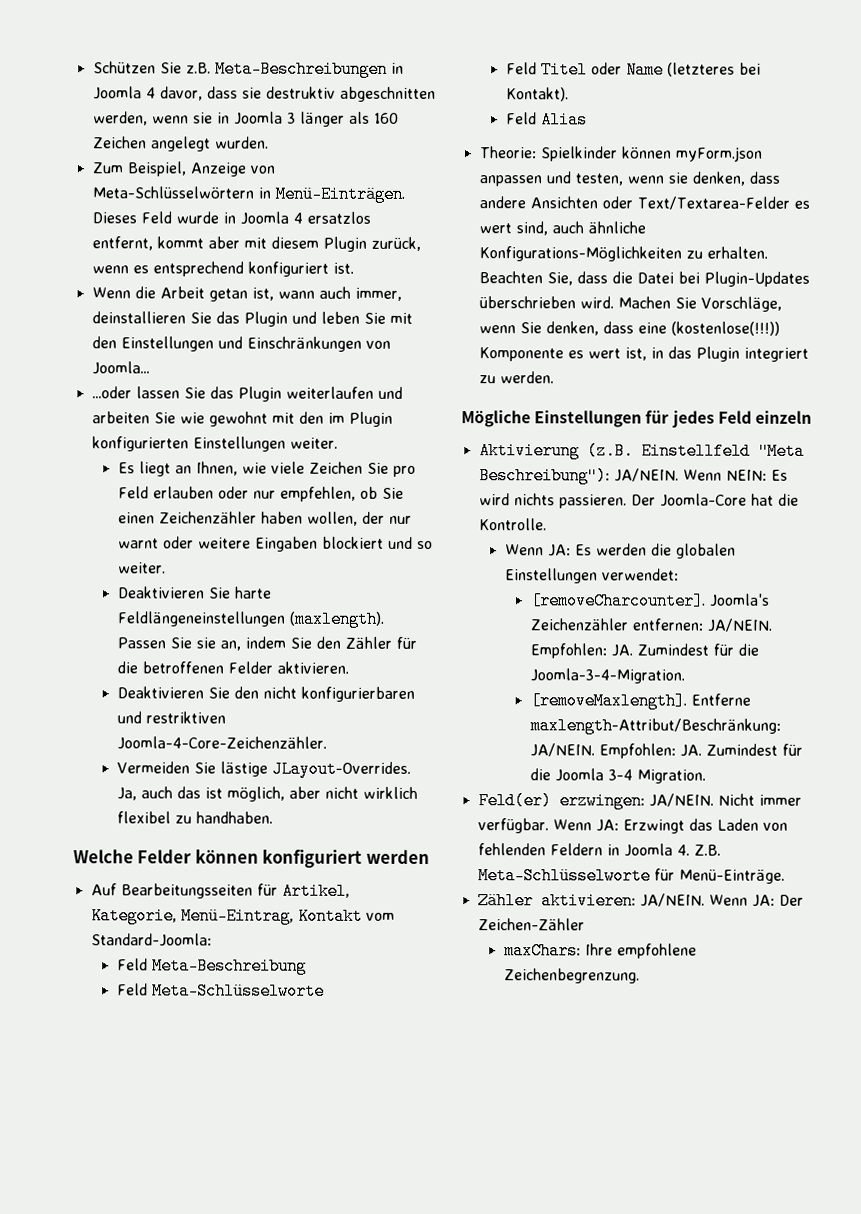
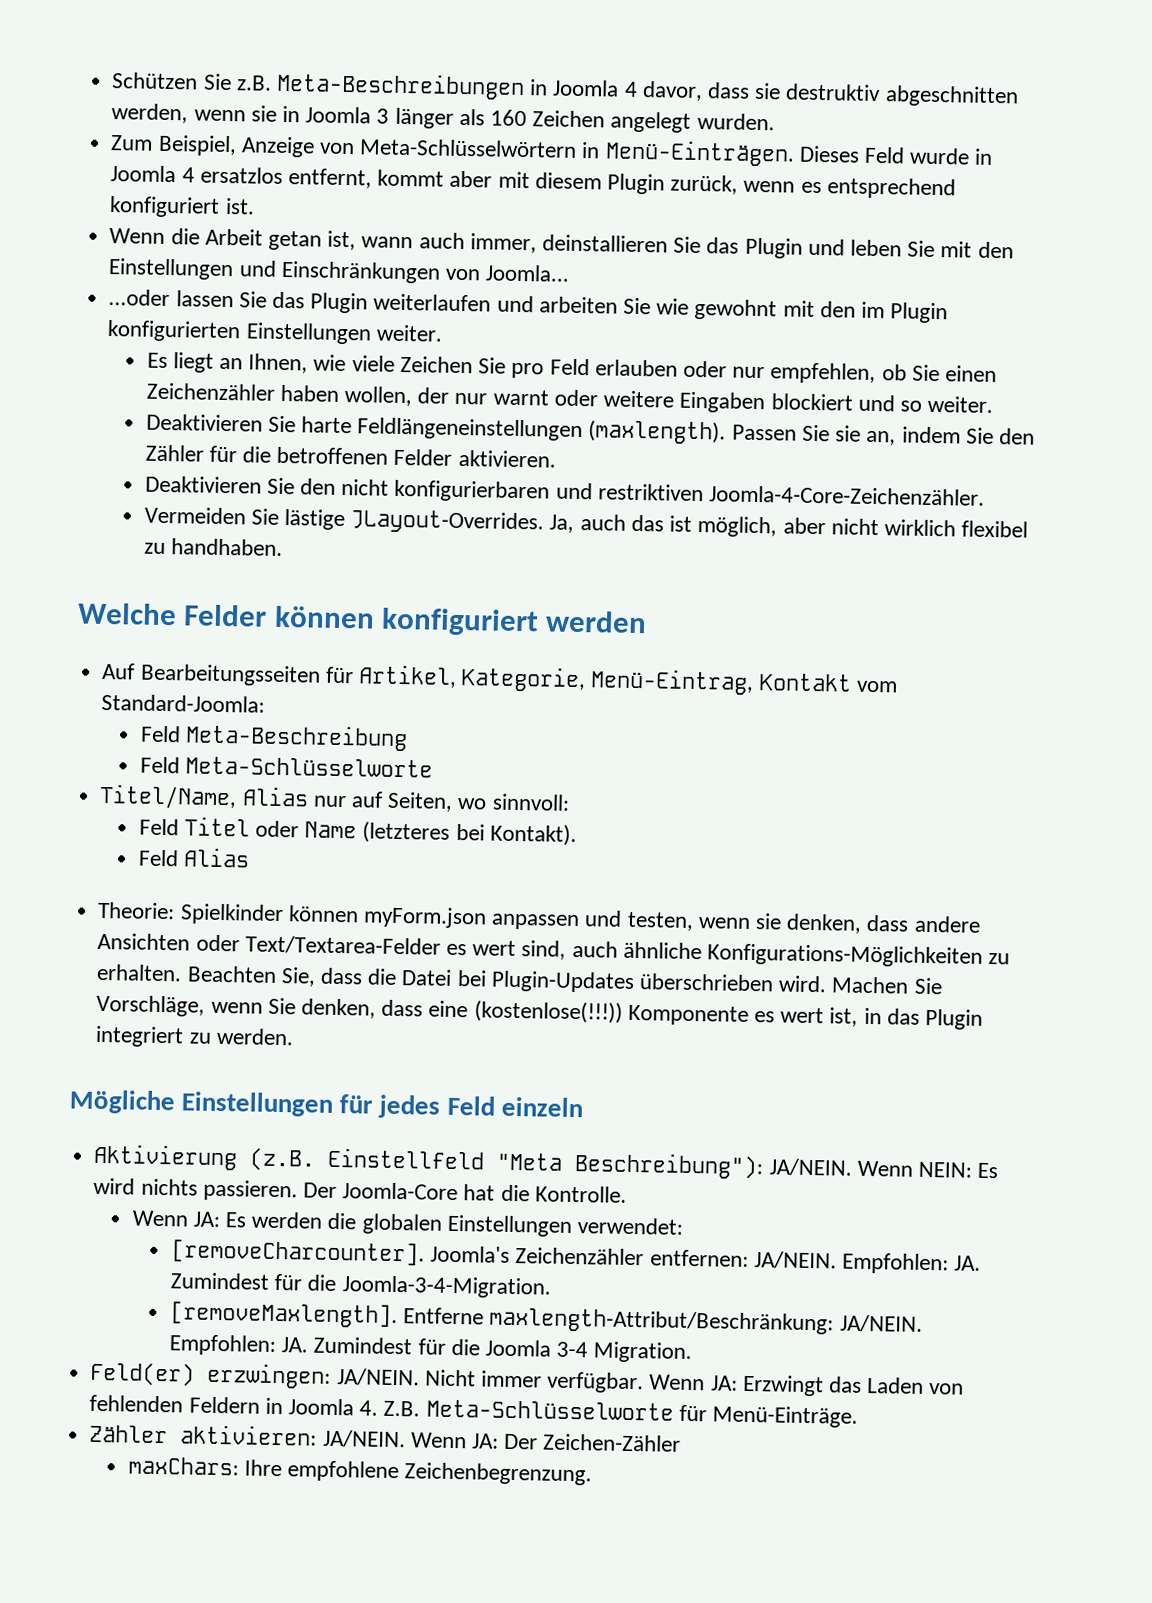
(325, 991) none -> [99,783,570,812] // Titel/Name, Alias nur auf Seiten, wo sinnvoll:

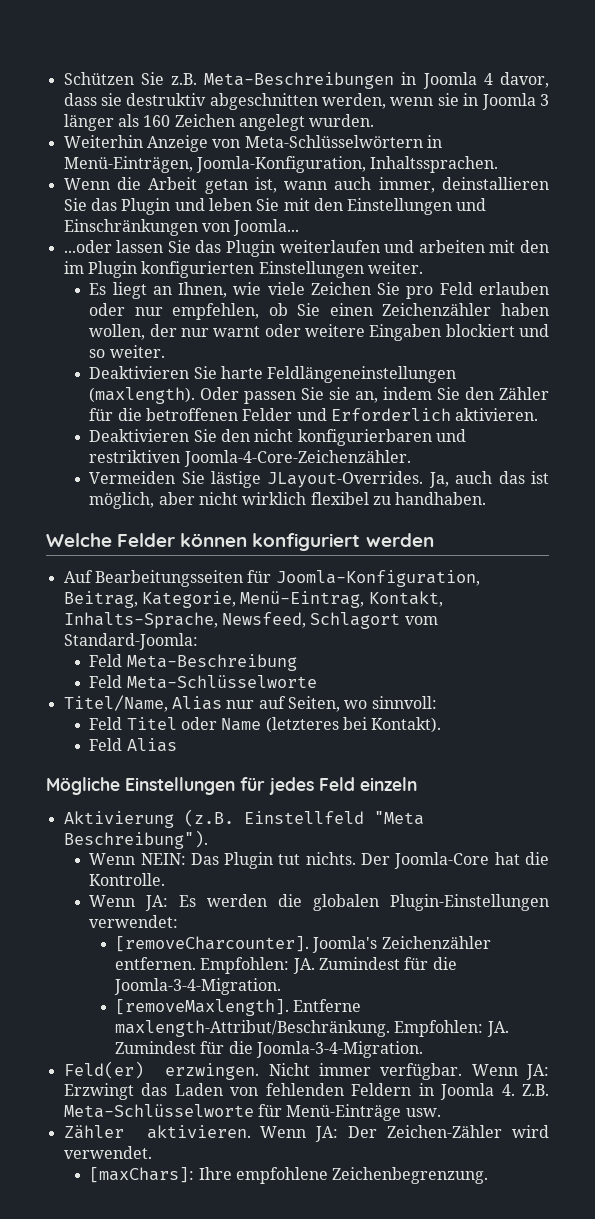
[110,134,237,157] Zum Beispiel, -> [63,135,143,148] Weiterhin
[604,139,994,167] [110,165,956,200] [109,196,255,218] Menü-Einträgen. Dieses Feld wurde in Joomla 4 ersatzlos entfernt, kommt aber mit diesem Plugin zurück, wenn es entsprechend konfiguriert ist. -> [63,156,499,173] Menü-Einträgen, Joomla-Konfiguration, Inhaltssprachen.
[622,297,778,321] Sie wie gewohnt -> (485, 246) none
[731,424,797,441] Passen -> [200,387,297,404] Oder passen
(453, 457) none -> [296,408,451,421] und Erforderlich
[357,664,852,695] Artikel, Kategorie, Menü-Eintrag, Kontakt -> [275,570,480,587] [63,591,443,608] [63,612,401,629] Joomla-Konfiguration, Beitrag, Kategorie, Menü-Eintrag, Kontakt, Inhalts-Sprache, Newsfeed, Schlagort
[97,901,981,934] [97,932,1011,968] [96,963,943,995] [96,994,984,1030] [95,1025,294,1048] // Theorie: Spielkinder können myForm.json anpassen und testen, wenn sie denken, dass andere Ansichten oder Text/Textarea-Felder es wert sind, auch ähnliche Konfigurations-Möglichkeiten zu erhalten. Beachten Sie, dass die Datei bei Plugin-Updates überschrieben wird. Machen Sie Vorschläge, wenn Sie denken, dass eine (kostenlose(!!!)) Komponente es wert ist, in das Plugin integriert zu werden. -> (177, 745) none
[574,1152,999,1180] [93,1177,298,1202] Beschreibung"): JA/NEIN. Wenn NEIN: Es wird nichts passieren. -> [63,830,208,849] [89,852,356,869] Beschreibung"). // Wenn NEIN: Das Plugin tut nichts.
[446,1214,572,1237] Einstellungen -> [390,894,549,911] Plugin-Einstellungen
[649,1249,837,1270] entfernen: JA/NEIN. -> [114,957,196,970] entfernen.
[489,1307,923,1336] [168,1334,693,1364] maxlength-Attribut/Beschränkung: JA/NEIN. Empfohlen: JA. Zumindest für die Joomla 3-4 Migration. -> [114,1020,509,1037] [114,1041,423,1058] maxlength-Attribut/Beschränkung. Empfohlen: JA. Zumindest für die Joomla-3-4-Migration.
[207,1362,420,1389] erzwingen: JA/NEIN. -> [165,1063,260,1080] erzwingen.
[711,1405,858,1428] [89,1424,406,1449] Menü-Einträge. // Zähler aktivieren: JA/NEIN. -> [286,1104,441,1121] [63,1125,251,1139] Menü-Einträge usw. // Zähler aktivieren.
[127,1456,239,1476] // maxChars: -> [512,1125,549,1138] [63,1146,152,1159] [89,1167,195,1183] wird verwendet. // [maxChars]:

